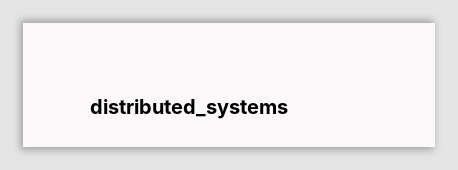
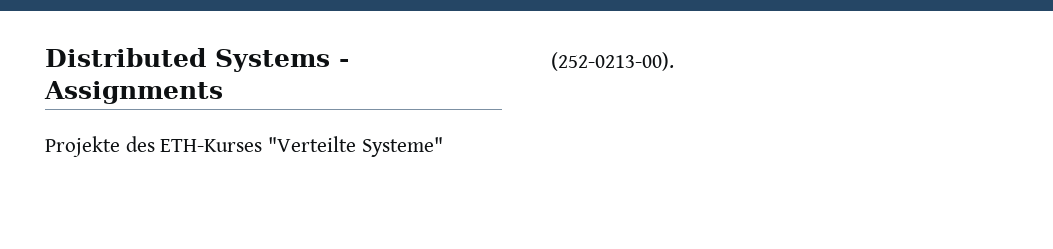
[90,99,288,119] distributed_systems -> [45,48,349,72] [44,81,223,104] [45,136,443,157] [551,52,674,71] Distributed Systems - Assignments // Projekte des ETH-Kurses "Verteilte Systeme" (252-0213-00).

